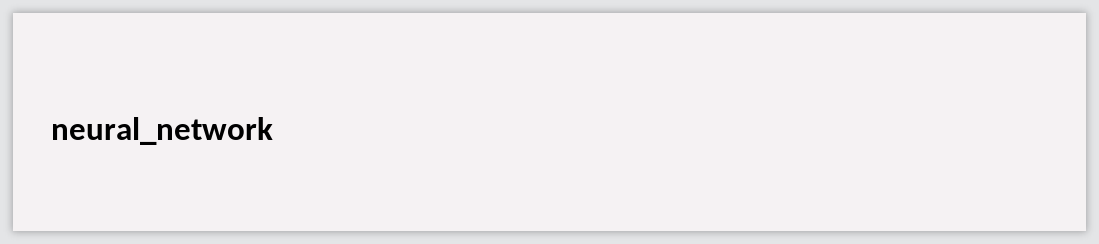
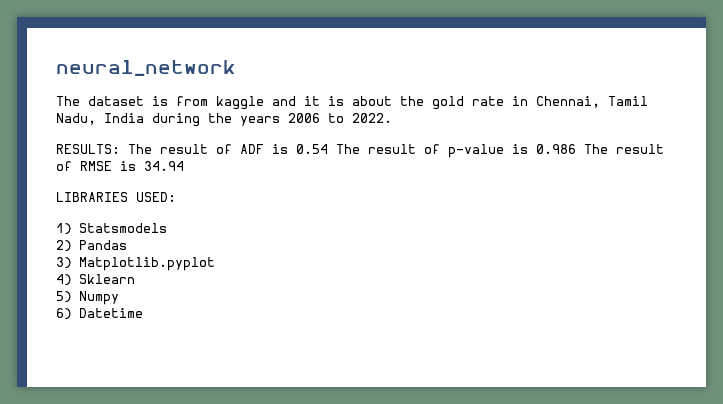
(273, 131) none -> [56,96,648,110] [56,113,392,127] [56,144,664,158] [56,161,184,171] [56,192,176,202] [56,223,167,235] [56,240,127,252] [56,257,215,271] [56,274,135,286] [56,291,119,305] [56,308,143,320] // The dataset is from kaggle and it is about the gold rate in Chennai, Tamil Nadu, India during the years 2006 to 2022. // RESULTS: The result of ADF is 0.54 The result of p-value is 0.986 The result of RMSE is 34.94 // LIBRARIES USED: // 1) Statsmodels // 2) Pandas // 3) Matplotlib.pyplot // 4) Sklearn // 5) Numpy // 6) Datetime

